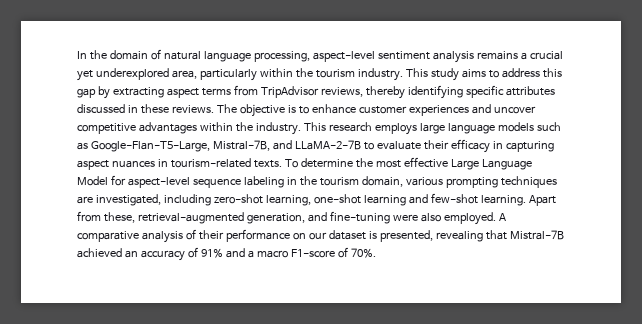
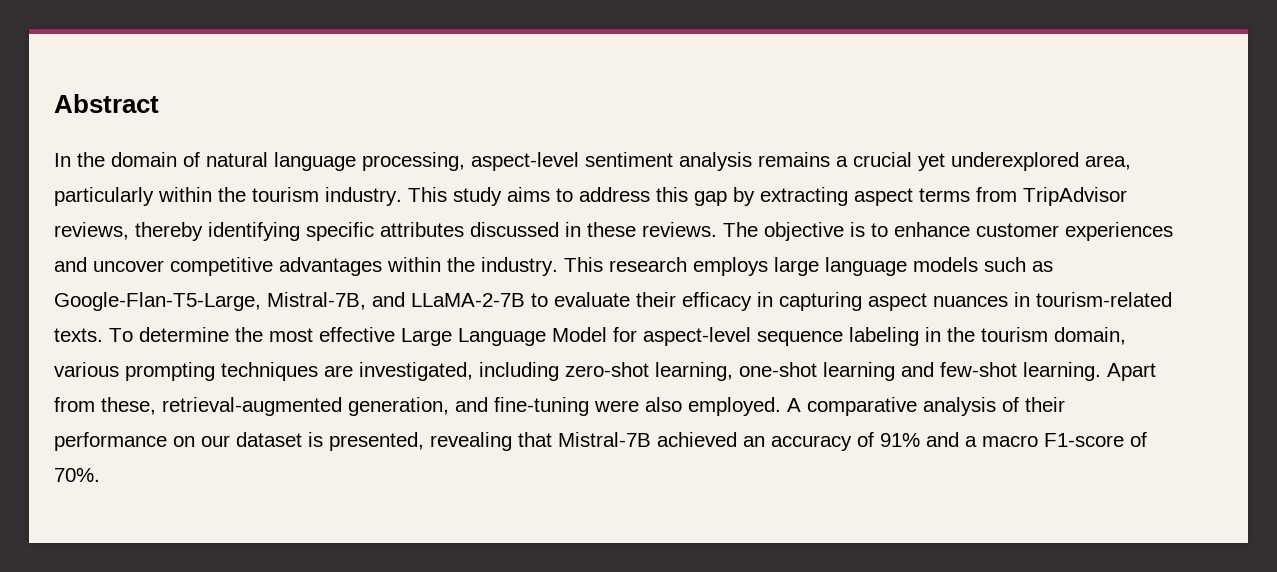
(77, 55) none -> [54,94,159,113] Abstract //

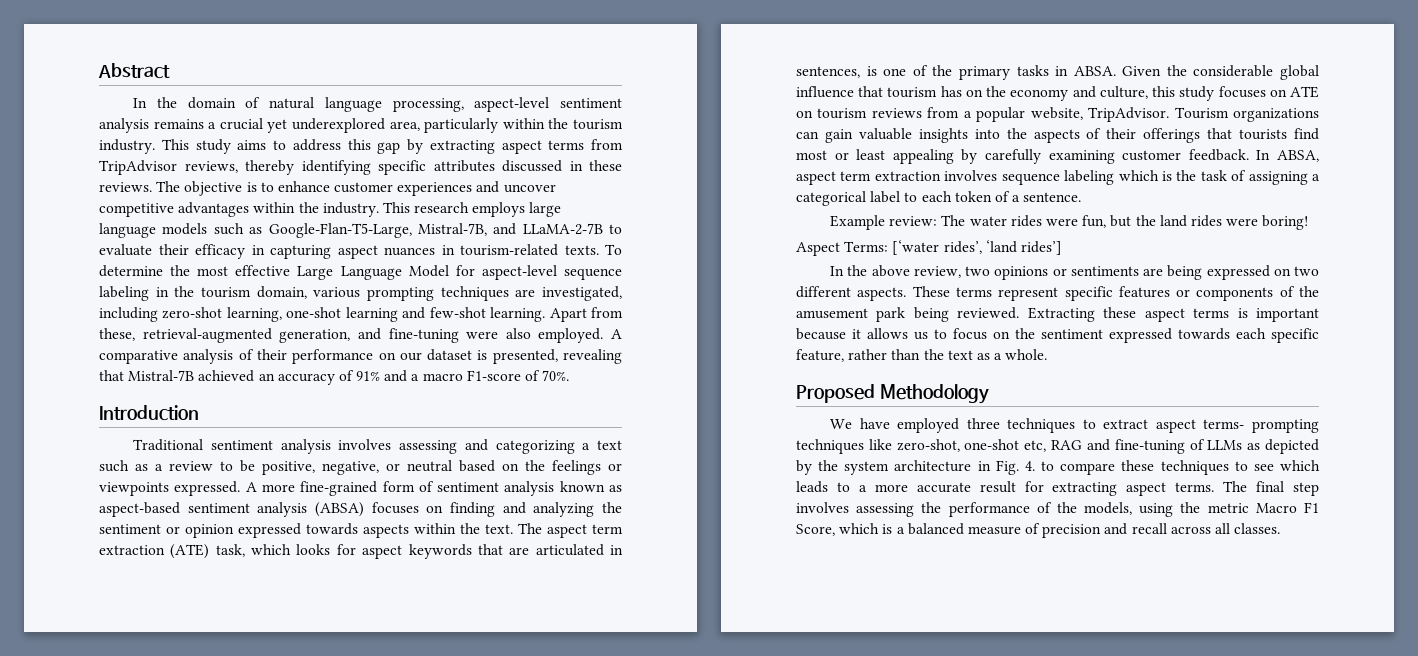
(100, 475) none -> [99,405,199,421] [133,439,622,454] [99,460,622,475] [99,481,623,496] [99,502,623,517] [99,523,623,538] [99,544,624,559] [796,65,1319,80] [796,86,1319,101] [796,107,1319,122] [796,128,1319,143] [796,149,1319,164] [796,170,1320,185] [796,191,1082,206] [830,215,1309,230] [796,240,1062,256] [830,265,1319,280] [796,286,1319,301] [796,307,1319,322] [796,328,1319,343] [796,349,1048,362] [796,384,989,404] [830,418,1319,433] [796,439,1319,454] [796,460,1320,475] [796,481,1319,496] [796,502,1319,517] [796,523,1281,538] // Introduction // Traditional sentiment analysis involves assessing and categorizing a text such as a review to be positive, negative, or neutral based on the feelings or viewpoints expressed. A more fine-grained form of sentiment analysis known as aspect-based sentiment analysis (ABSA) focuses on finding and analyzing the sentiment or opinion expressed towards aspects within the text. The aspect term extraction (ATE) task, which looks for aspect keywords that are articulated in sentences, is one of the primary tasks in ABSA. Given the considerable global influence that tourism has on the economy and culture, this study focuses on ATE on tourism reviews from a popular website, TripAdvisor. Tourism organizations can gain valuable insights into the aspects of their offerings that tourists find most or least appealing by carefully examining customer feedback. In ABSA, aspect term extraction involves sequence labeling which is the task of assigning a categorical label to each token of a sentence. // Example review: The water rides were fun, but the land rides were boring! // Aspect Terms: [‘water rides’, ‘land rides’] // In the above review, two opinions or sentiments are being expressed on two different aspects. These terms represent specific features or components of the amusement park being reviewed. Extracting these aspect terms is important because it allows us to focus on the sentiment expressed towards each specific feature, rather than the text as a whole. // Proposed Methodology // We have employed three techniques to extract aspect terms- prompting techniques like zero-shot, one-shot etc, RAG and fine-tuning of LLMs as depicted by the system architecture in Fig. 4. to compare these techniques to see which leads to a more accurate result for extracting aspect terms. The final step involves assessing the performance of the models, using the metric Macro F1 Score, which is a balanced measure of precision and recall across all classes.

